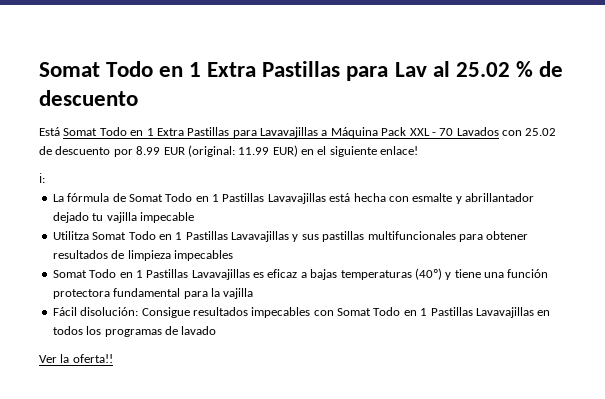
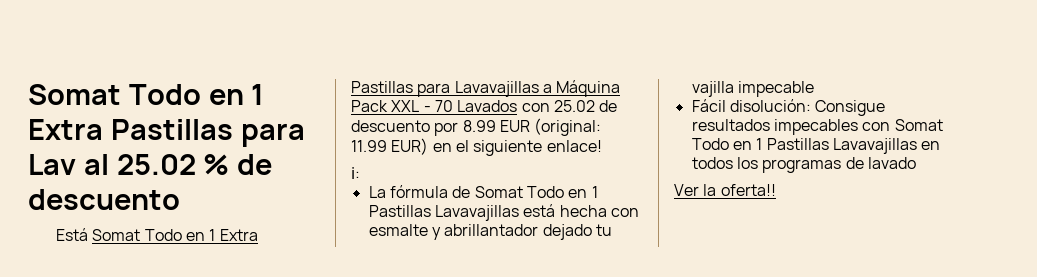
[52,231,529,242] [52,250,233,261] [52,268,549,280] [52,288,254,299] // Utilitza Somat Todo en 1 Pastillas Lavavajillas y sus pastillas multifuncionales para obtener resultados de limpieza impecables // Somat Todo en 1 Pastillas Lavavajillas es eficaz a bajas temperaturas (40º) y tiene una función protectora fundamental para la vajilla -> (814, 89) none

